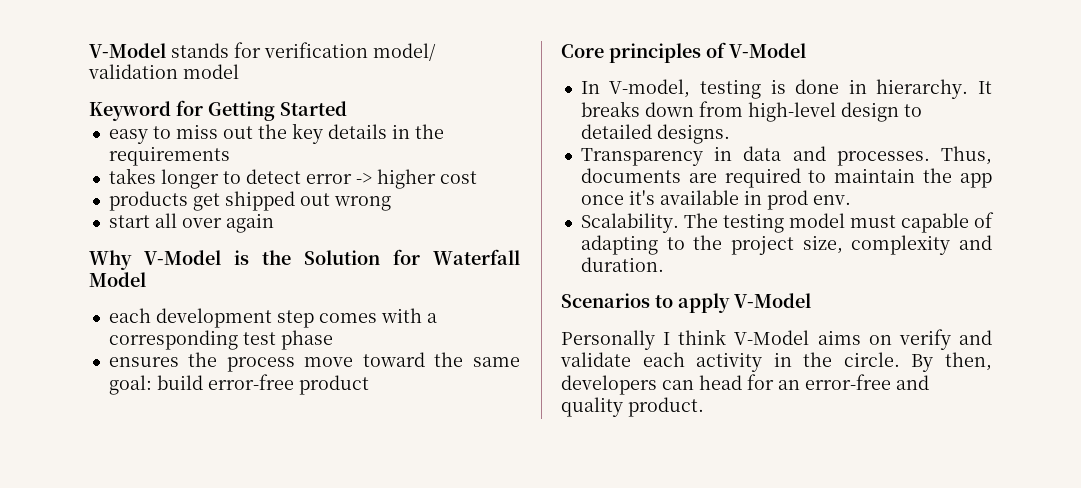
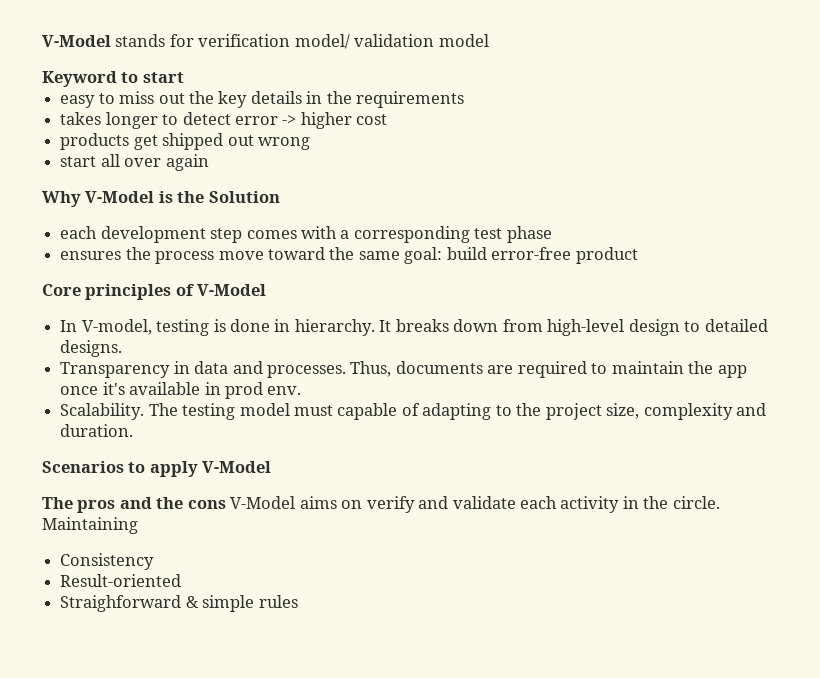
[176,100,347,121] for Getting Started -> [121,72,184,83] to start
[393,249,520,265] [89,272,146,287] for Waterfall Model -> (280, 197) none
[561,329,727,350] Personally I think -> [42,497,226,513] The pros and the cons
[911,352,992,372] [561,374,929,395] [561,397,704,417] By then, developers can head for an error-free and quality product. -> [42,517,138,534] [60,553,155,570] [60,574,182,587] [60,595,298,612] Maintaining // Consistency // Result-oriented // Straighforward & simple rules

